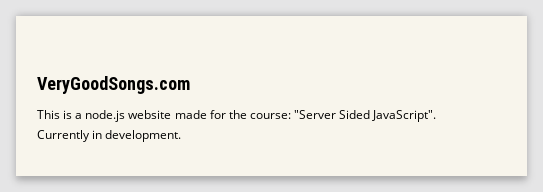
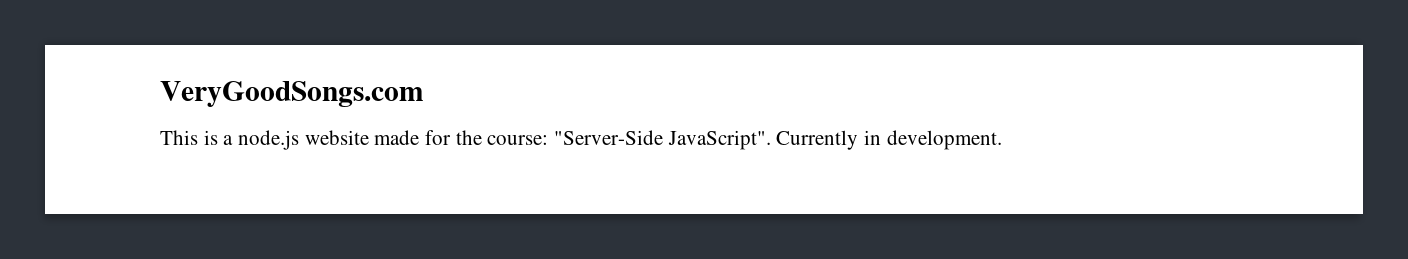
[293,110,371,119] "Server Sided -> [554,130,664,145] "Server-Side

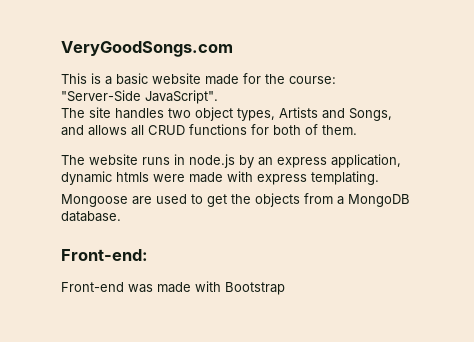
[238,130,300,150] node.js -> [116,73,148,85] basic
[776,130,1002,150] Currently in development. -> [61,107,392,121] [61,124,357,136] [61,154,401,168] [61,171,379,185] [61,193,410,207] [61,211,121,222] [61,249,148,261] [61,281,285,295] // The site handles two object types, Artists and Songs, and allows all CRUD functions for both of them. // The website runs in node.js by an express application, dynamic htmls were made with express templating. // Mongoose are used to get the objects from a MongoDB database. // Front-end: // Front-end was made with Bootstrap

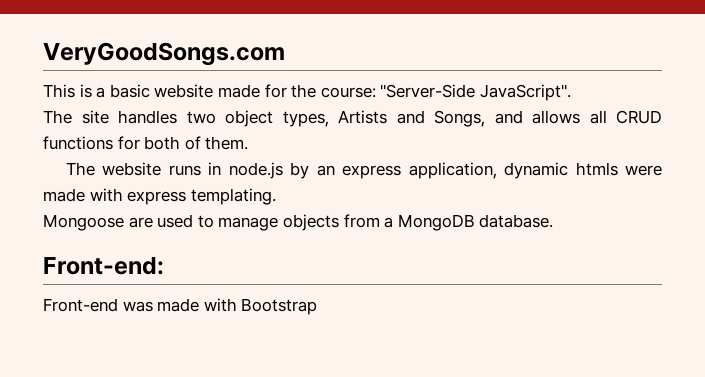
[207,194,251,207] get the -> [218,217,279,231] manage

